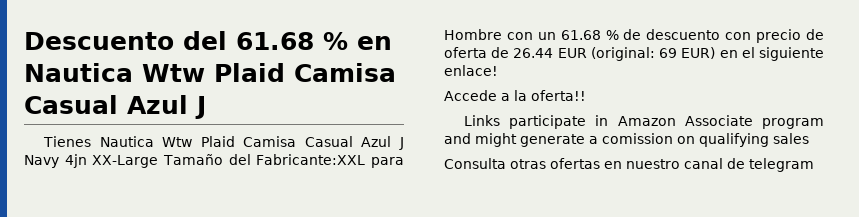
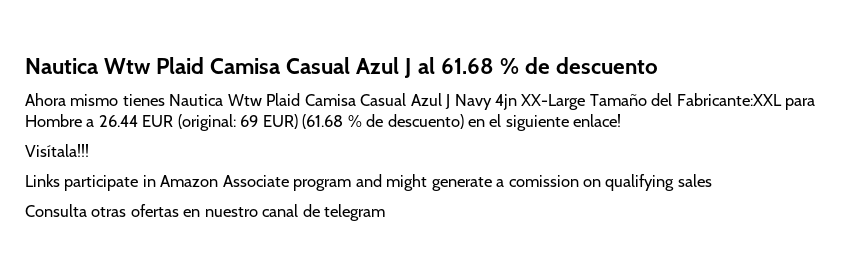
[24,31,392,50] [24,63,396,82] [24,95,206,119] [42,136,91,147] Descuento del 61.68 % en Nautica Wtw Plaid Camisa Casual Azul J // Tienes -> [25,57,658,78] [25,93,165,106] Nautica Wtw Plaid Camisa Casual Azul J al 61.68 % de descuento // Ahora mismo tienes
[506,29,824,43] [444,47,510,58] con un 61.68 % de descuento con precio de oferta de -> [86,119,95,127] a
(716, 53) none -> [302,114,464,129] (61.68 % de descuento)
[444,90,586,101] Accede a la oferta!! -> [25,144,89,157] Visítala!!!

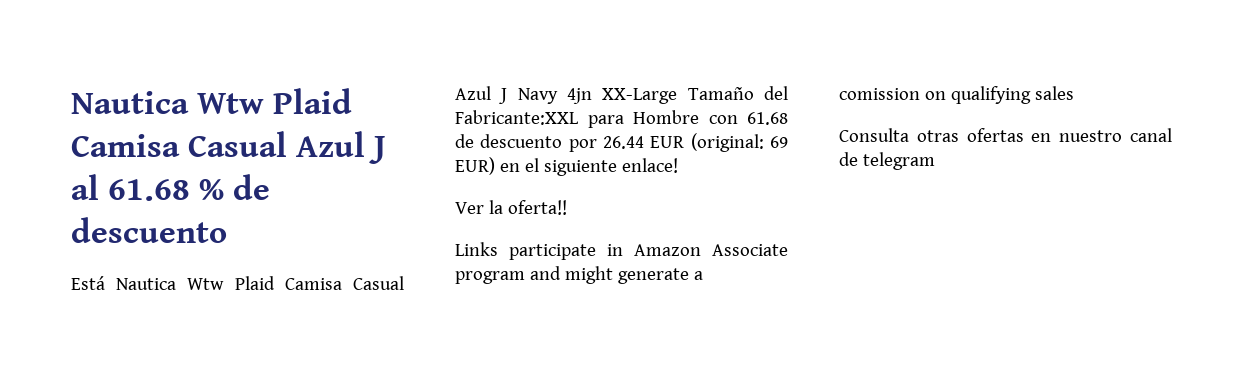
[25,93,165,106] Ahora mismo tienes -> [71,276,105,290] Está
[86,119,95,127] a -> [708,112,788,125] [455,134,597,152] con 61.68 de descuento por
[302,114,464,129] (61.68 % de descuento) -> (495, 166) none
[25,144,89,157] Visítala!!! -> [455,200,567,215] Ver la oferta!!

